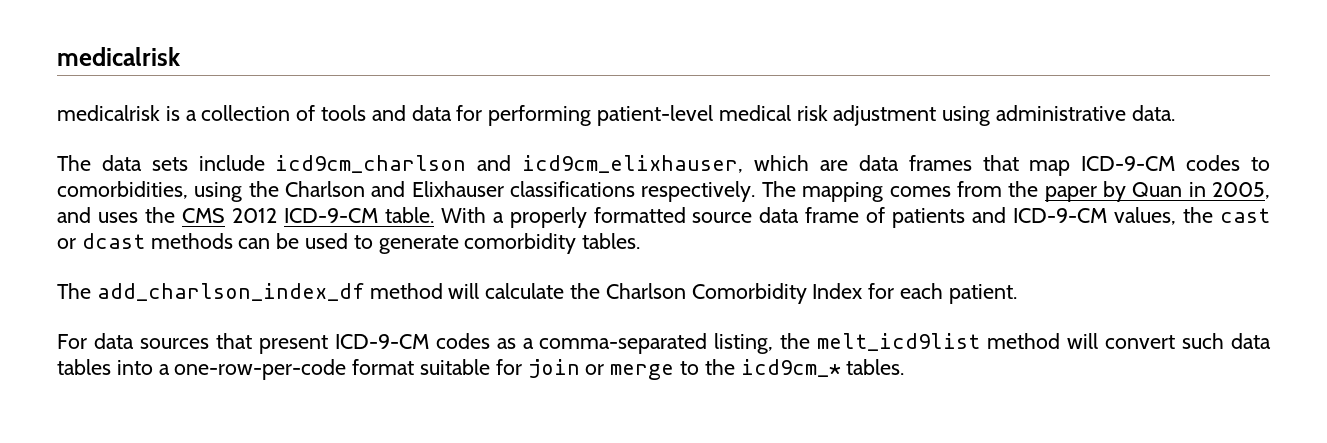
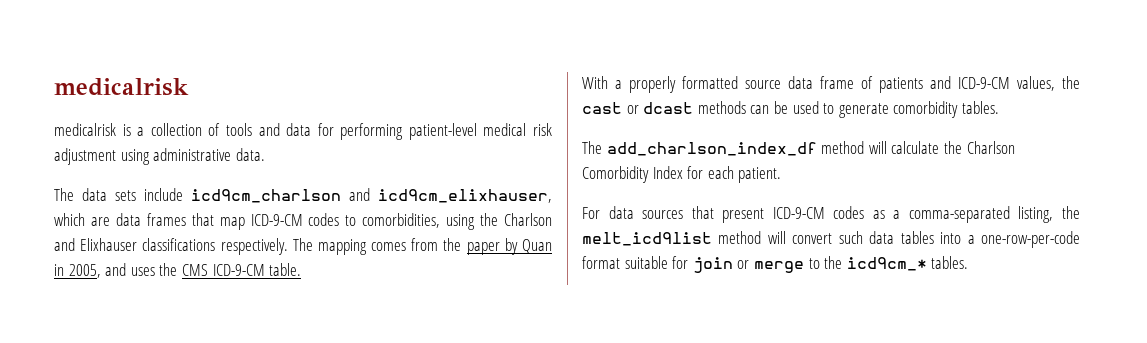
[231,208,277,223] 2012 -> (208, 270) none
(434, 215) none -> (302, 269) //

